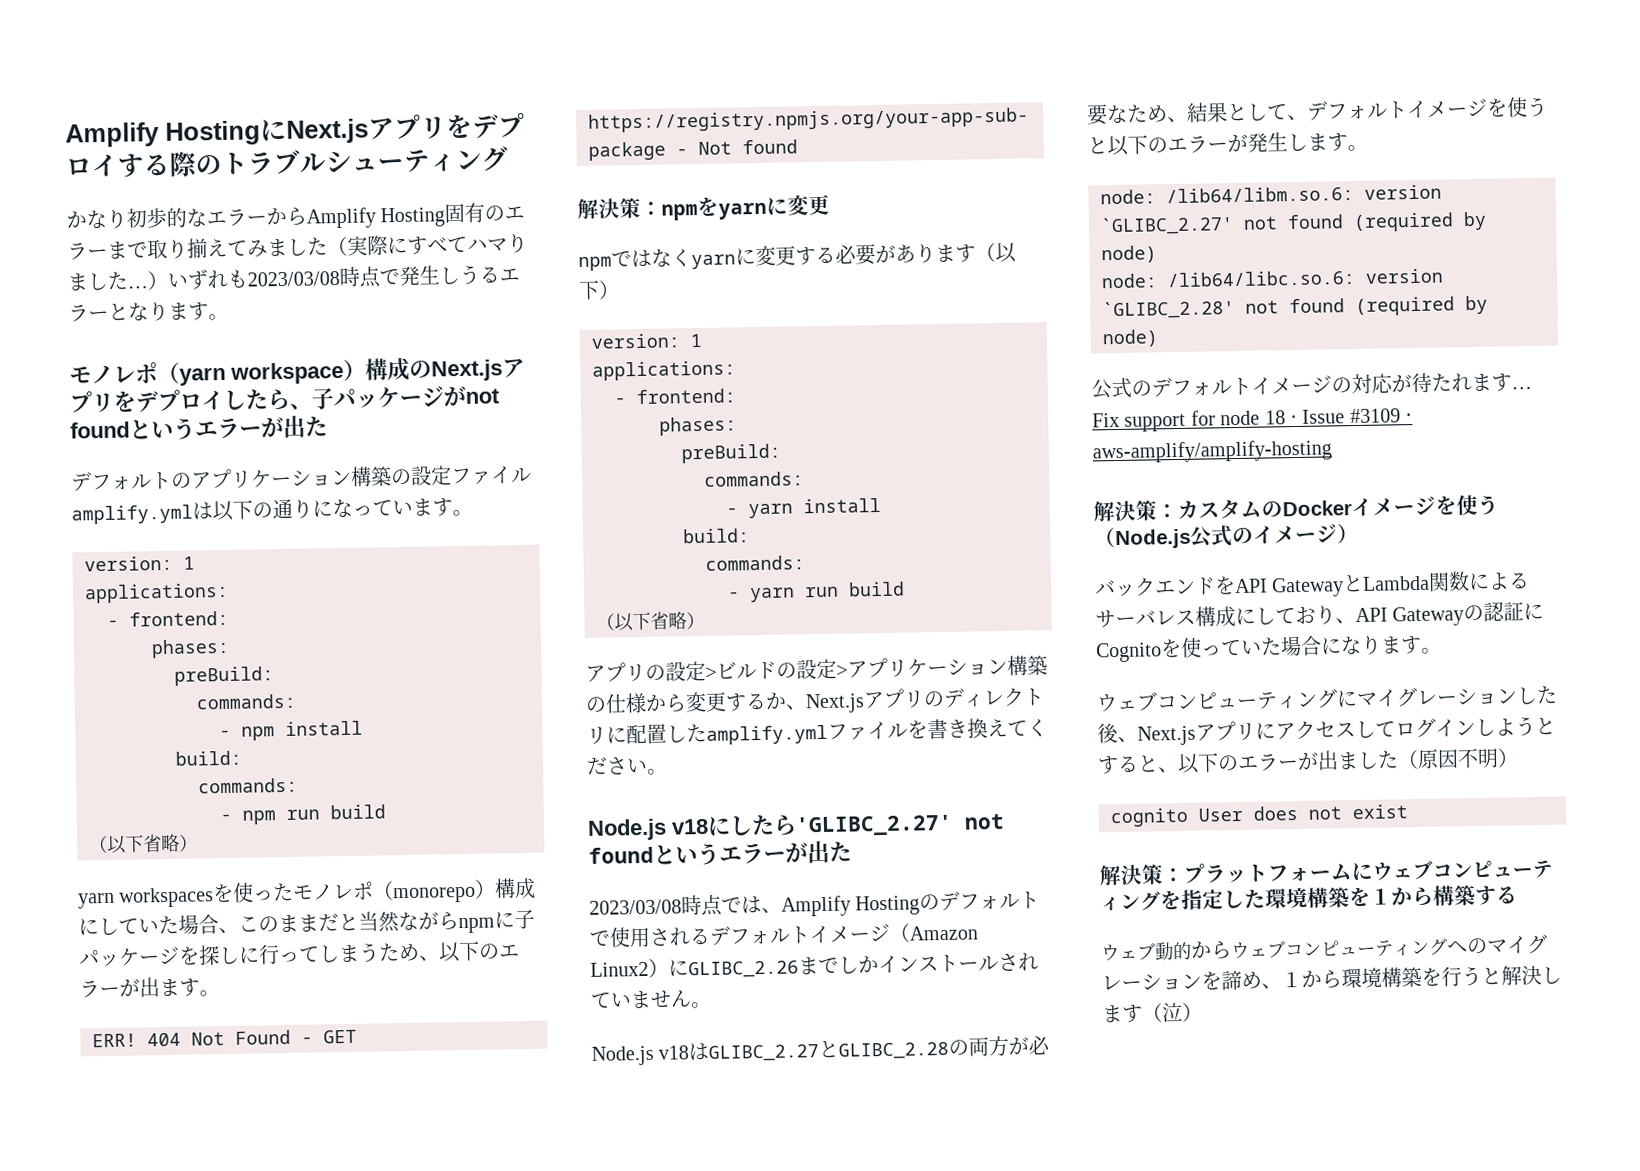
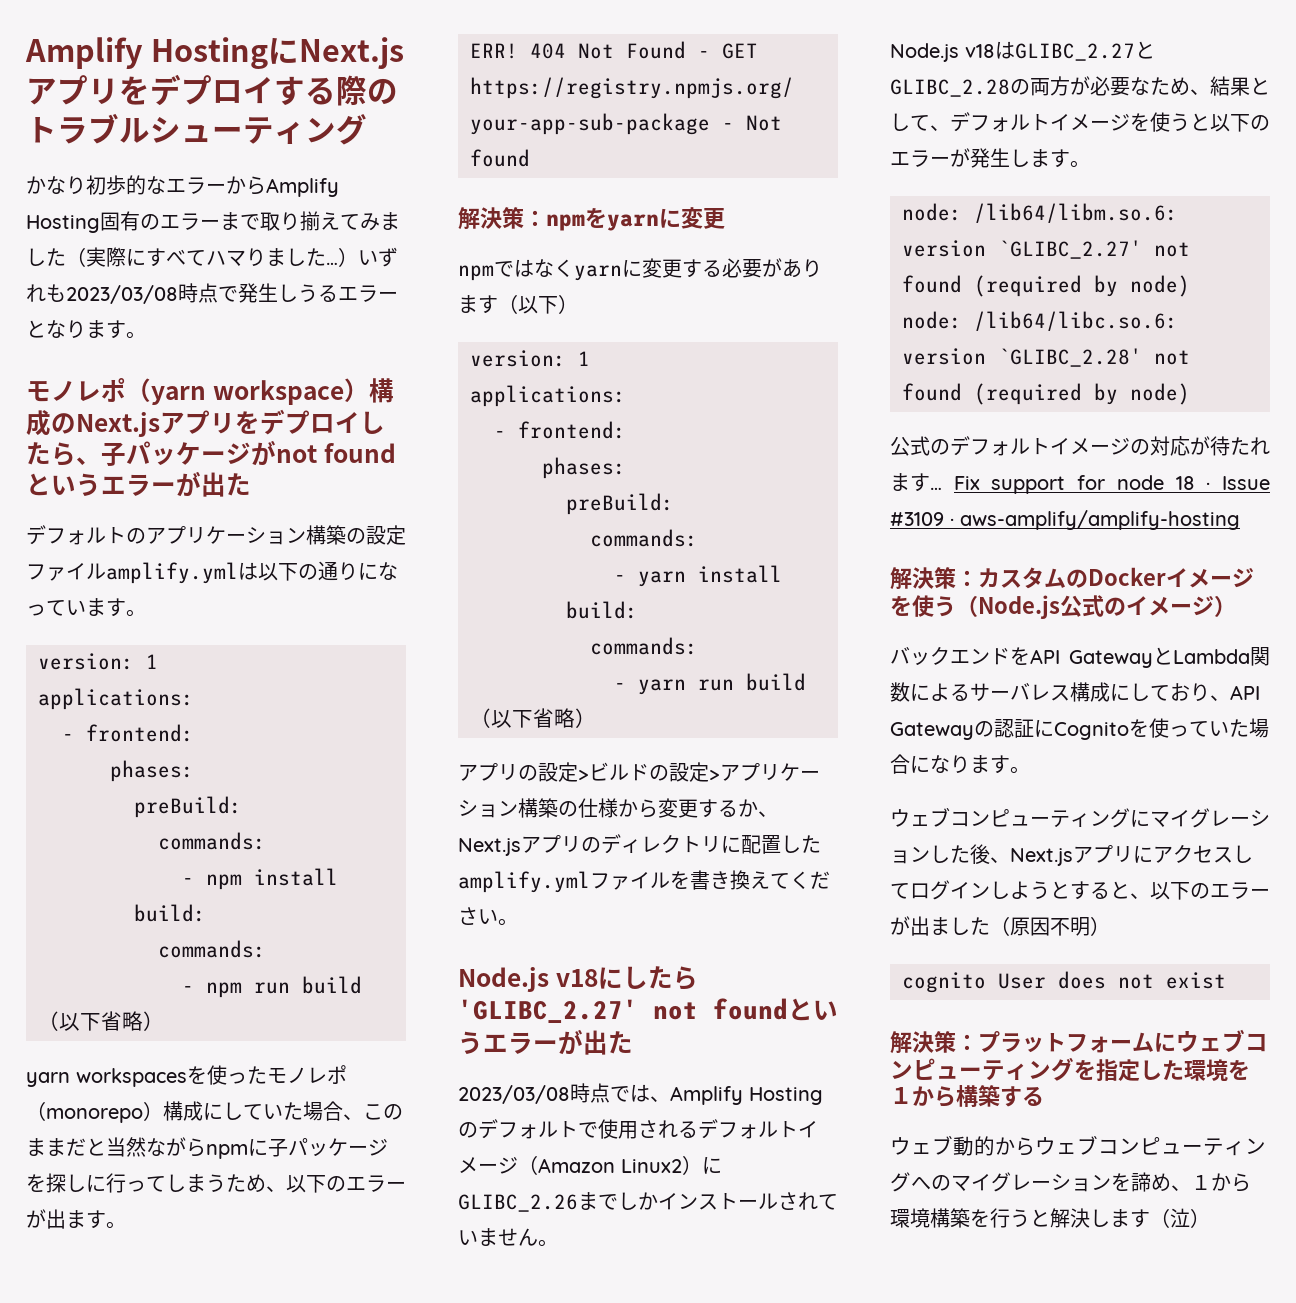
[1307,887,1350,908] 構築 -> (1228, 1070) none

